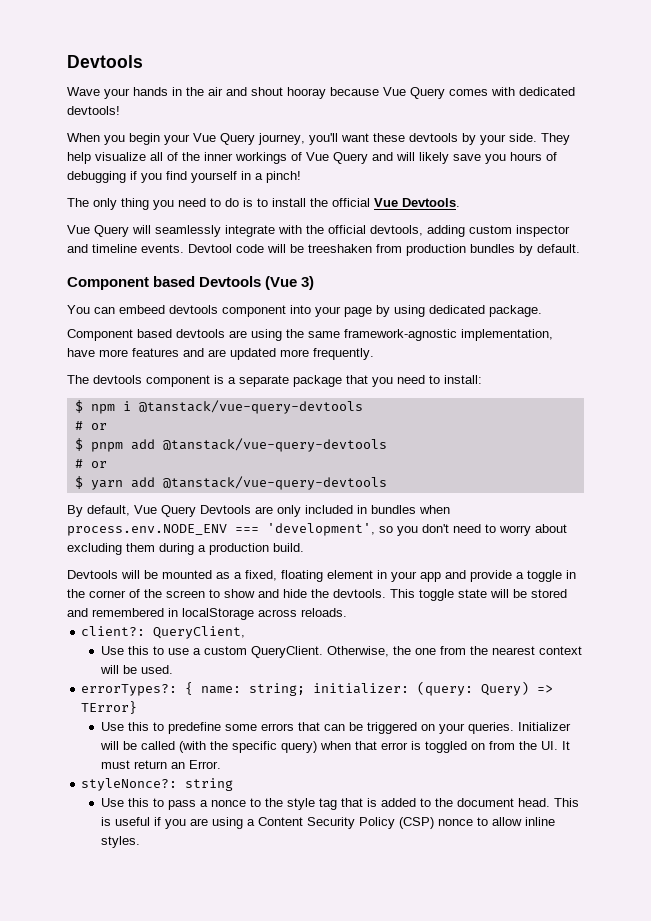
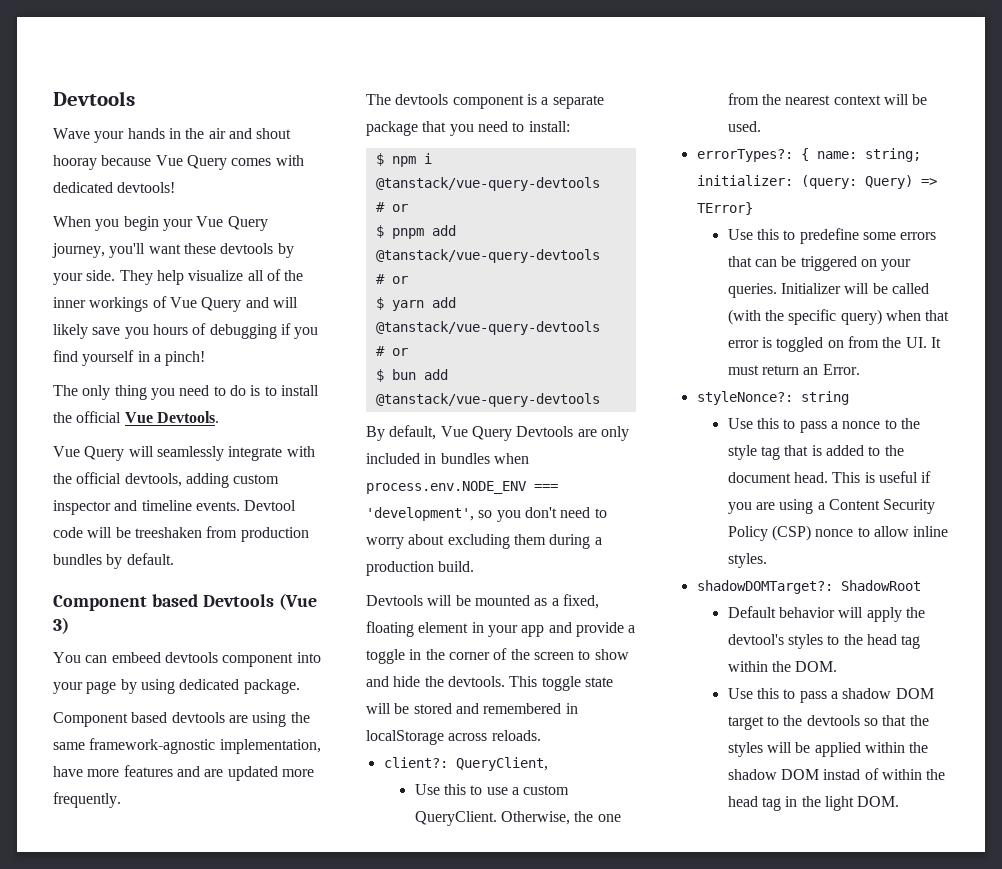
(387, 483) none -> [375,346,408,356] [375,369,448,382] [375,393,600,407] // # or // $ bun add @tanstack/vue-query-devtools
(140, 842) none -> [696,580,921,594] [727,606,925,622] [727,634,921,649] [727,661,838,672] [727,688,934,703] [727,715,929,730] [727,742,929,757] [727,768,946,780] [727,796,900,811] // shadowDOMTarget?: ShadowRoot // Default behavior will apply the devtool's styles to the head tag within the DOM. // Use this to pass a shadow DOM target to the devtools so that the styles will be applied within the shadow DOM instad of within the head tag in the light DOM.

